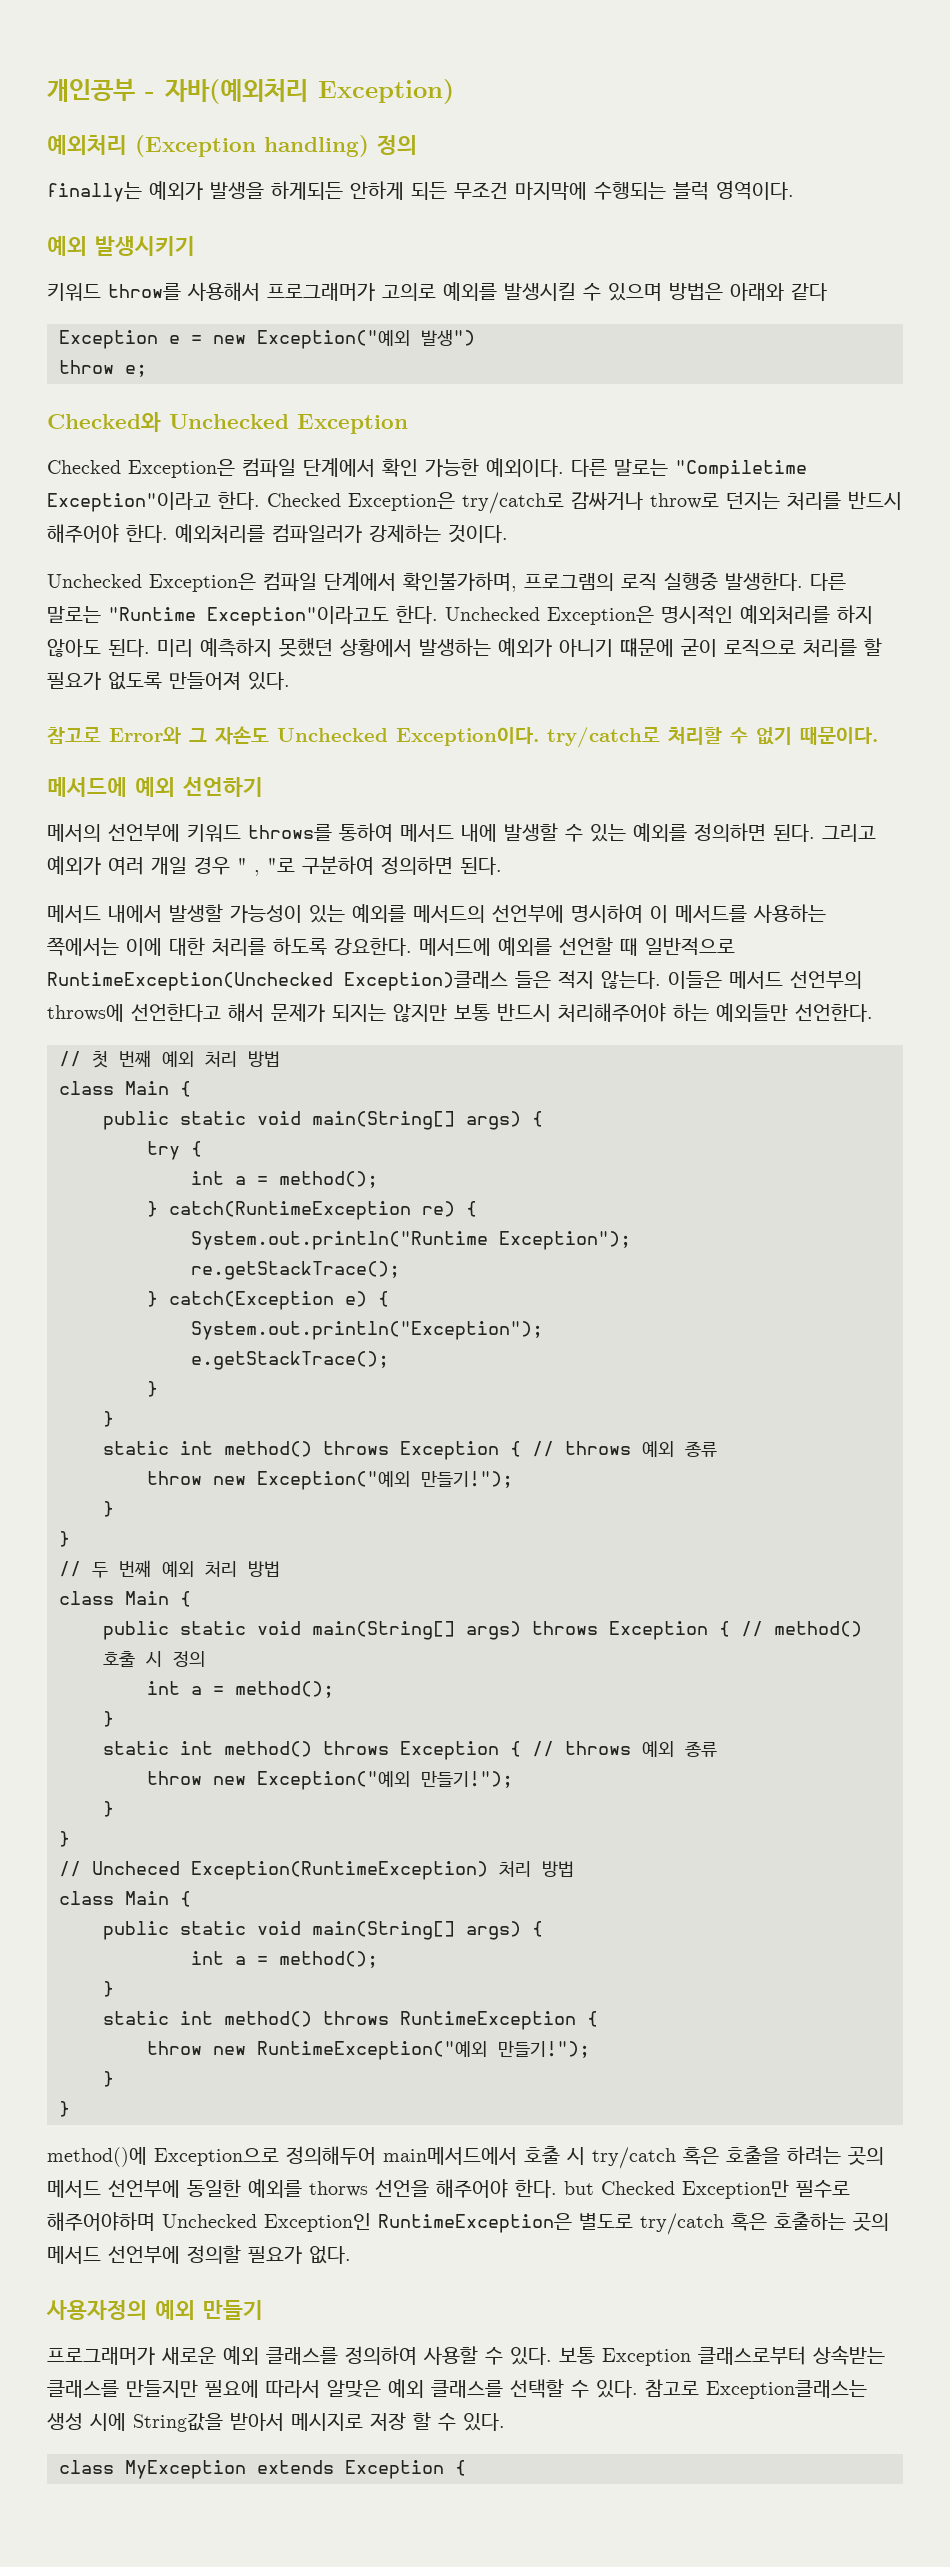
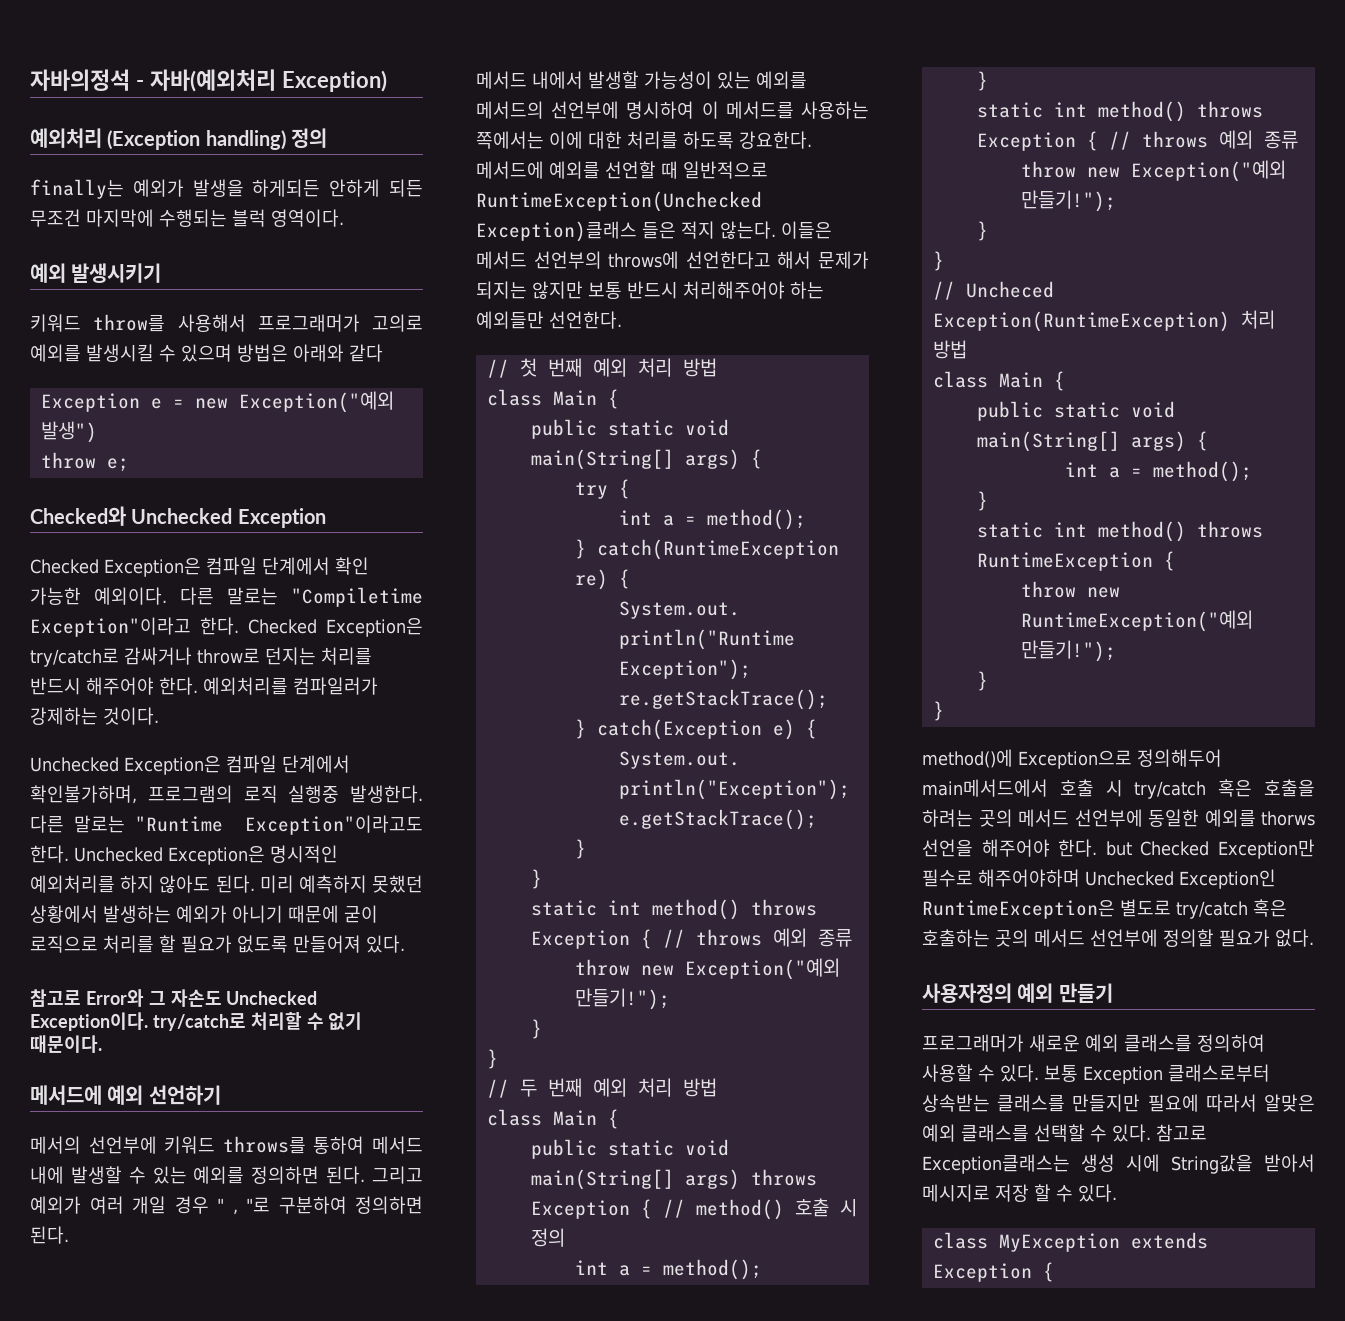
[47,78,135,102] 개인공부 -> [30,69,130,91] 자바의정석
[620,638,674,657] 떄문에 -> [288,905,339,923] 때문에

